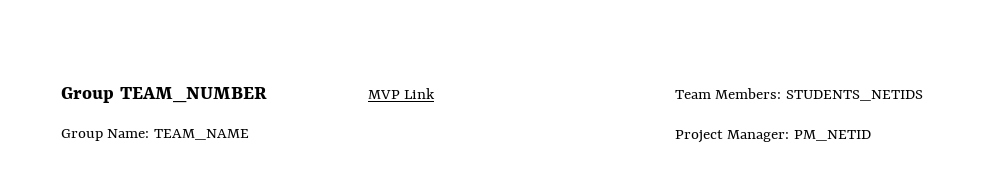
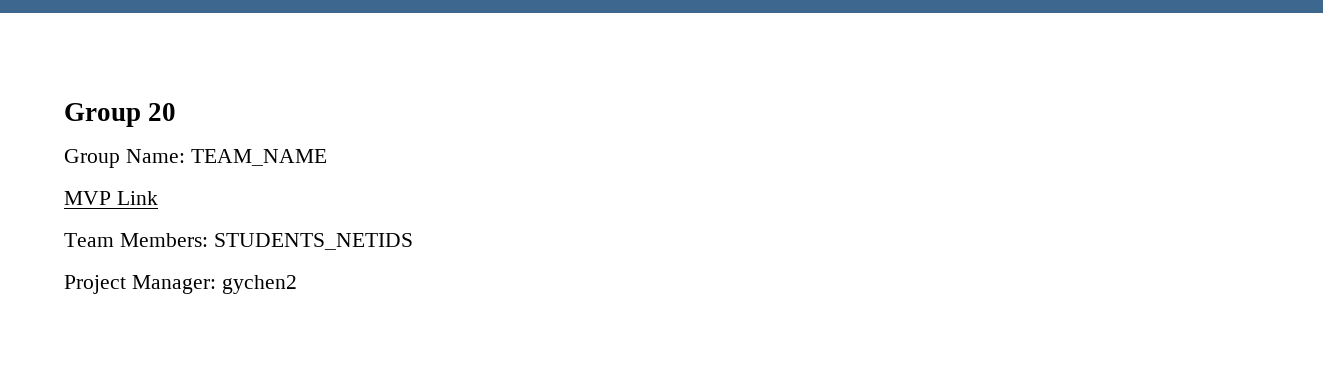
[61,87,267,103] Group TEAM_NUMBER -> [64,103,177,127] Group 20
[793,130,871,141] PM_NETID -> [221,275,297,294] gychen2

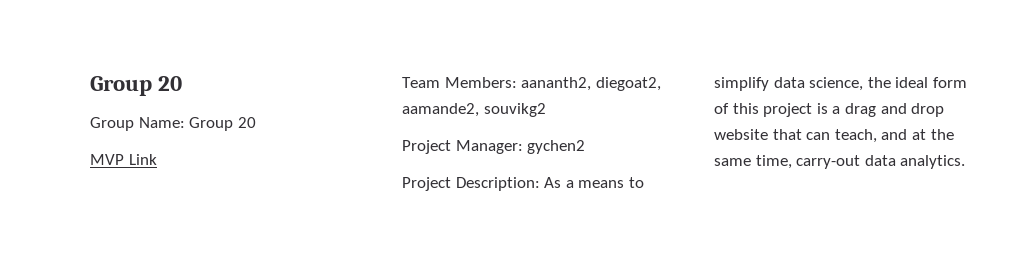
[190,149,327,166] TEAM_NAME -> [189,117,256,131] Group 20
[213,233,413,250] STUDENTS_NETIDS -> [521,77,661,91] [402,103,546,117] aananth2, diegoat2, aamande2, souvikg2
(297, 284) none -> [402,177,644,191] [714,77,967,91] [714,103,945,117] [714,129,954,143] [714,155,966,169] // Project Description: As a means to simplify data science, the ideal form of this project is a drag and drop website that can teach, and at the same time, carry-out data analytics.

